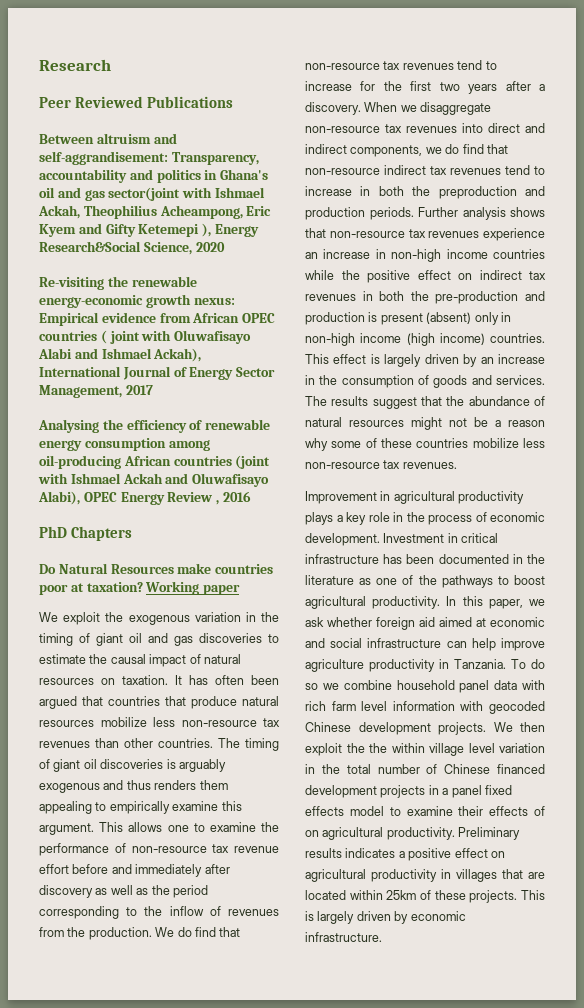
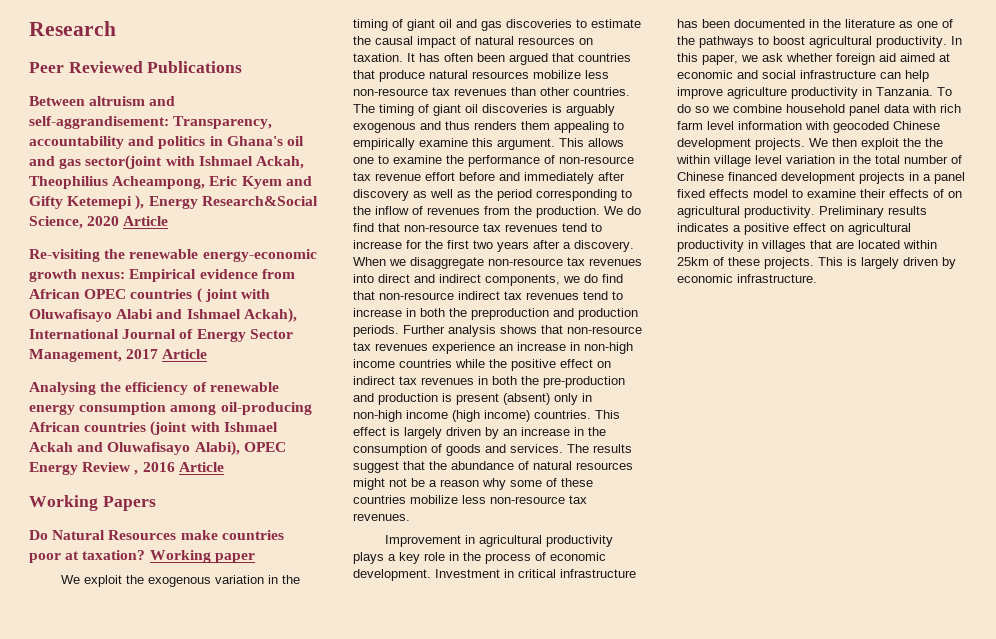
(225, 247) none -> [123,216,169,226] Article
(153, 390) none -> [162,349,208,359] Article
[39,526,133,541] // PhD Chapters -> [178,462,224,472] [29,495,156,511] Article // Working Papers

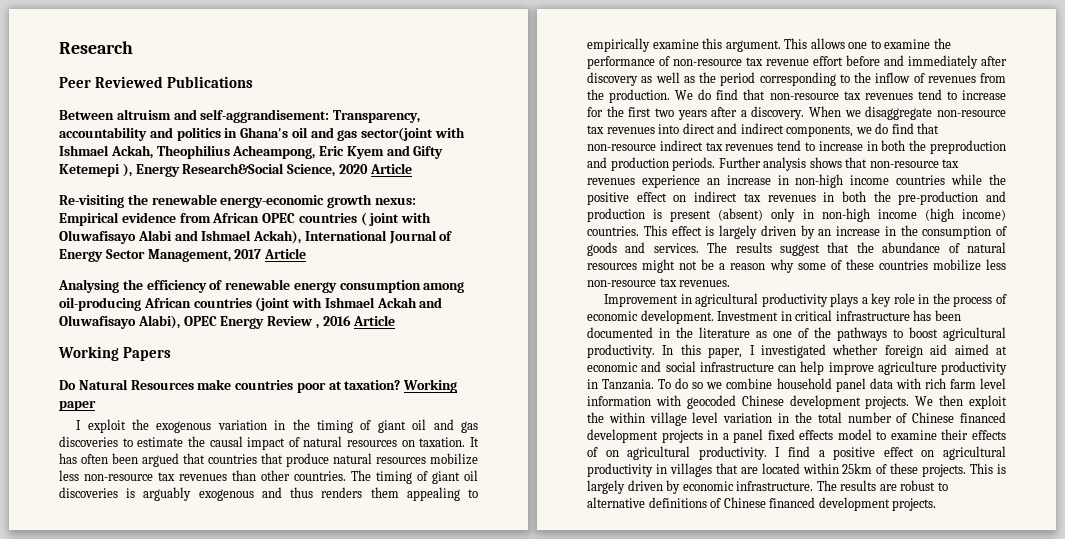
[60,575,80,584] We -> [76,420,82,430] I
[741,53,783,62] we ask -> [749,344,826,358] I investigated
[925,138,943,147] the -> (604, 417) none
[819,206,927,218] [677,223,729,232] Preliminary results indicates -> [775,446,810,457] I find
(817, 278) none -> [816,480,948,491] [587,497,937,511] The results are robust to alternative definitions of Chinese financed development projects.

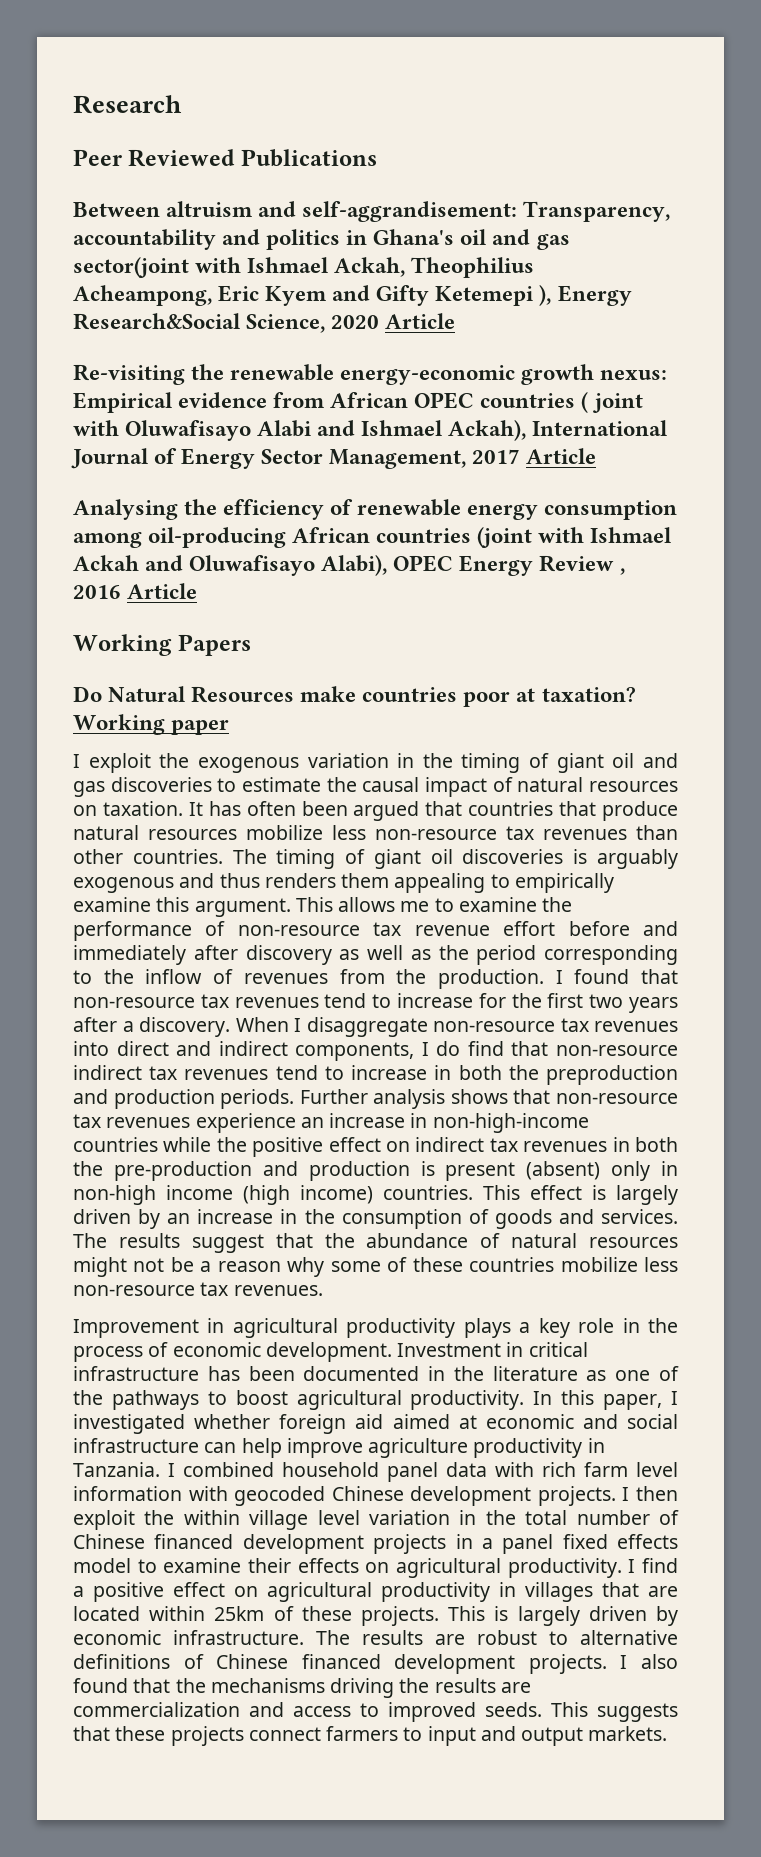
[848,42,868,49] one -> [400,901,430,912] me
[675,89,739,100] We do find -> [555,969,630,984] I found
[844,110,861,117] we -> [294,1018,301,1032] I
[855,127,872,134] we -> [421,1042,429,1056] I
[795,174,890,188] non-high income -> [432,1113,589,1133] non-high-income
[658,378,773,389] To do so we combine -> [168,1462,274,1477] I combined
[915,396,934,406] We -> [622,1487,630,1501] I
[587,447,598,457] of -> (359, 1565) none
(937, 504) none -> [620,1654,678,1669] [73,1678,531,1698] [73,1702,678,1722] [73,1726,668,1746] I also found that the mechanisms driving the results are commercialization and access to improved seeds. This suggests that these projects connect farmers to input and output markets.

